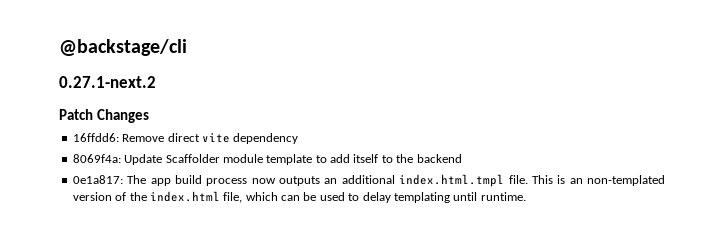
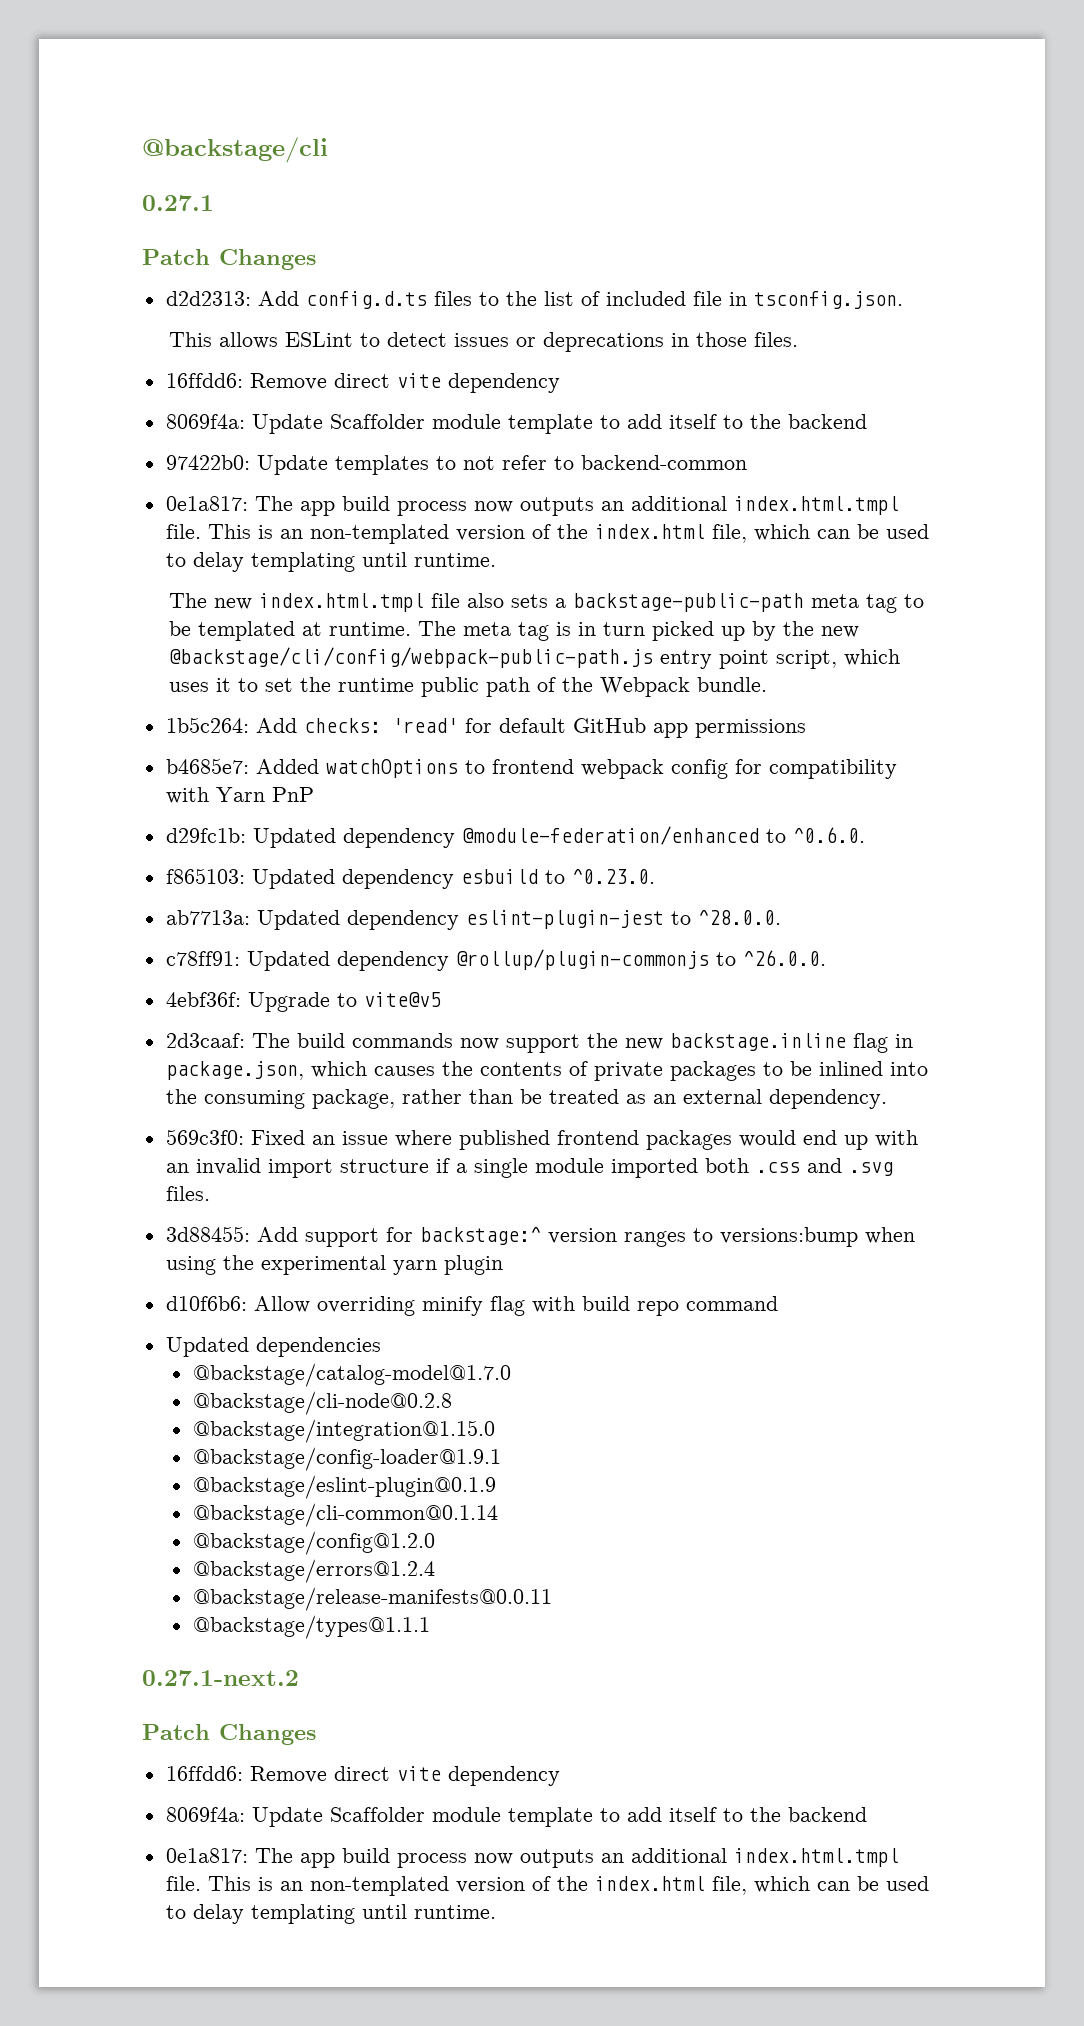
(187, 47) none -> [142,195,214,211] [142,249,316,270] [165,291,903,309] [169,332,799,352] [165,373,560,393] [165,414,867,434] [165,455,747,475] [165,496,899,516] [165,524,929,544] [165,552,496,572] [169,593,925,613] [169,621,860,641] [169,647,901,669] [169,677,768,697] [165,717,806,738] [165,758,897,779] [165,787,314,804] [165,826,865,848] [165,868,655,889] [165,909,781,930] [165,949,826,971] [165,992,441,1012] [165,1033,913,1053] [165,1061,928,1081] [165,1089,887,1109] [165,1129,918,1150] [165,1158,893,1178] [165,1186,210,1201] [165,1226,915,1247] [165,1255,503,1275] [165,1296,778,1316] [165,1337,381,1357] [192,1363,511,1387] [192,1391,452,1415] [192,1419,495,1443] [192,1447,501,1471] [192,1475,496,1499] [192,1503,498,1527] [192,1531,435,1555] [192,1559,435,1583] [192,1587,552,1611] [192,1615,430,1639] // 0.27.1 // Patch Changes // d2d2313: Add config.d.ts files to the list of included file in tsconfig.json. // This allows ESLint to detect issues or deprecations in those files. // 16ffdd6: Remove direct vite dependency // 8069f4a: Update Scaffolder module template to add itself to the backend // 97422b0: Update templates to not refer to backend-common // 0e1a817: The app build process now outputs an additional index.html.tmpl file. This is an non-templated version of the index.html file, which can be used to delay templating until runtime. // The new index.html.tmpl file also sets a backstage-public-path meta tag to be templated at runtime. The meta tag is in turn picked up by the new @backstage/cli/config/webpack-public-path.js entry point script, which uses it to set the runtime public path of the Webpack bundle. // 1b5c264: Add checks: 'read' for default GitHub app permissions // b4685e7: Added watchOptions to frontend webpack config for compatibility with Yarn PnP // d29fc1b: Updated dependency @module-federation/enhanced to ^0.6.0. // f865103: Updated dependency esbuild to ^0.23.0. // ab7713a: Updated dependency eslint-plugin-jest to ^28.0.0. // c78ff91: Updated dependency @rollup/plugin-commonjs to ^26.0.0. // 4ebf36f: Upgrade to vite@v5 // 2d3caaf: The build commands now support the new backstage.inline flag in package.json, which causes the contents of private packages to be inlined into the consuming package, rather than be treated as an external dependency. // 569c3f0: Fixed an issue where published frontend packages would end up with an invalid import structure if a single module imported both .css and .svg files. // 3d88455: Add support for backstage:^ version ranges to versions:bump when using the experimental yarn plugin // d10f6b6: Allow overriding minify flag with build repo command // Updated dependencies // @backstage/catalog-model@1.7.0 // @backstage/cli-node@0.2.8 // @backstage/integration@1.15.0 // @backstage/config-loader@1.9.1 // @backstage/eslint-plugin@0.1.9 // @backstage/cli-common@0.1.14 // @backstage/config@1.2.0 // @backstage/errors@1.2.4 // @backstage/release-manifests@0.0.11 // @backstage/types@1.1.1

